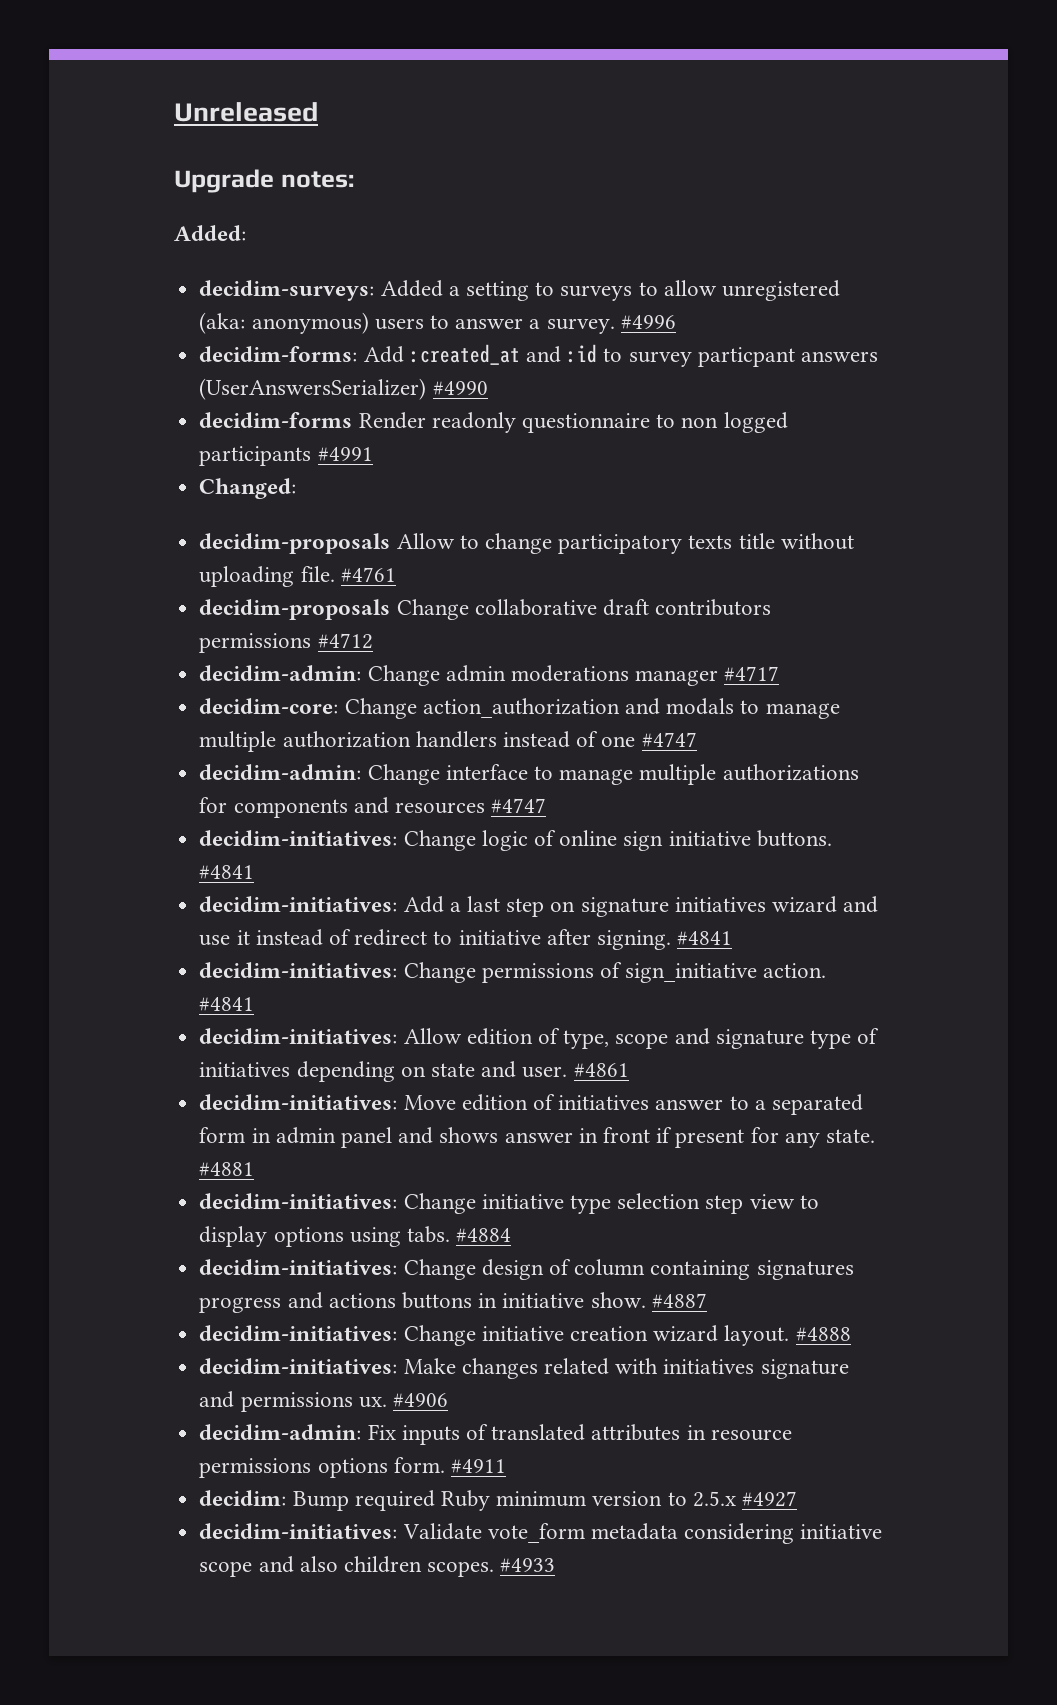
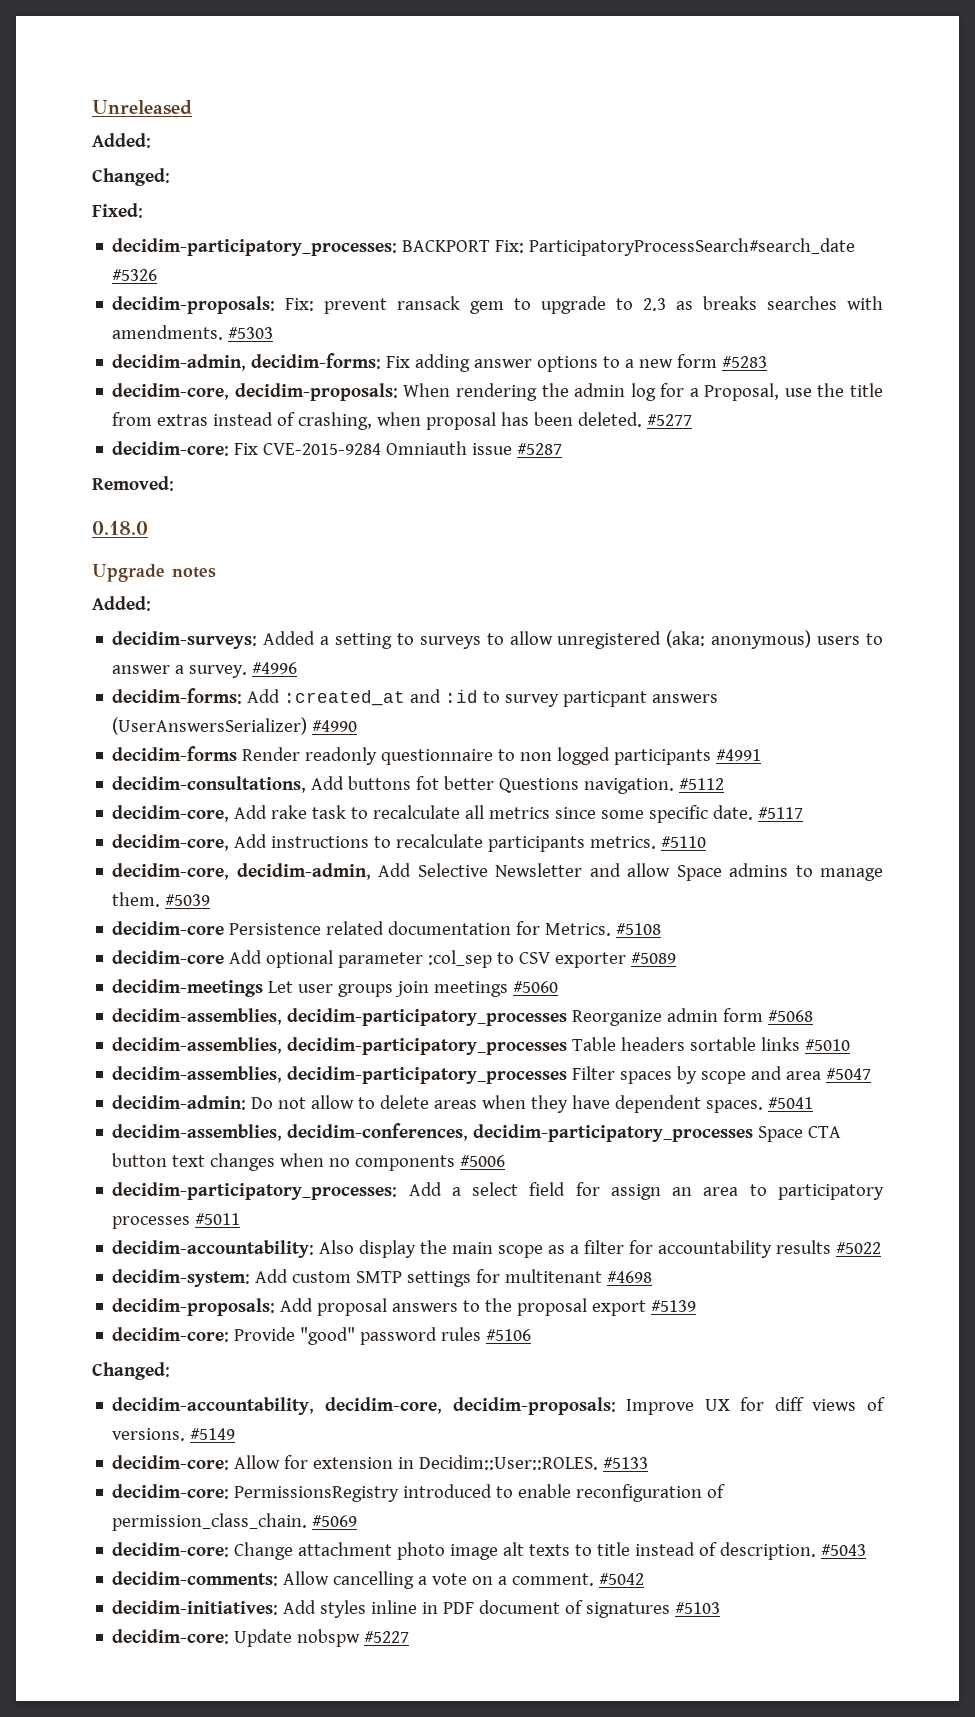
(318, 112) none -> [92,133,151,148] [92,168,170,186] [92,203,143,218] [112,238,856,256] [112,269,158,281] [112,296,883,314] [112,325,274,340] [112,353,768,372] [112,383,884,401] [112,412,693,430] [112,441,563,456] [92,476,174,491] [92,521,148,535] // Added: // Changed: // Fixed: // decidim-participatory_processes: BACKPORT Fix: ParticipatoryProcessSearch#search_date #5326 // decidim-proposals: Fix: prevent ransack gem to upgrade to 2.3 as breaks searches with amendments. #5303 // decidim-admin, decidim-forms: Fix adding answer options to a new form #5283 // decidim-core, decidim-proposals: When rendering the admin log for a Proposal, use the title from extras instead of crashing, when proposal has been deleted. #5277 // decidim-core: Fix CVE-2015-9284 Omniauth issue #5287 // Removed: // 0.18.0
[280,171,354,188] notes: -> [172,567,216,578] notes
[199,478,297,499] [199,533,854,554] [199,566,396,587] [199,599,772,620] [199,633,373,653] [199,665,780,686] [199,698,840,719] [199,731,697,752] [199,764,859,785] [199,797,547,818] [199,830,832,851] [199,865,255,879] [199,896,879,917] [199,929,733,950] [199,962,827,983] [199,997,255,1011] [199,1028,880,1049] [199,1061,629,1082] [199,1094,863,1115] [199,1127,876,1148] [199,1162,255,1176] [199,1193,819,1214] [199,1226,512,1247] [199,1259,854,1280] [199,1292,707,1313] [199,1325,851,1346] [199,1358,849,1379] [199,1391,448,1412] [199,1424,792,1445] [199,1457,506,1478] [199,1490,797,1511] [199,1523,883,1544] [199,1556,556,1577] Changed: // decidim-proposals Allow to change participatory texts title without uploading file. #4761 // decidim-proposals Change collaborative draft contributors permissions #4712 // decidim-admin: Change admin moderations manager #4717 // decidim-core: Change action_authorization and modals to manage multiple authorization handlers instead of one #4747 // decidim-admin: Change interface to manage multiple authorizations for components and resources #4747 // decidim-initiatives: Change logic of online sign initiative buttons. #4841 // decidim-initiatives: Add a last step on signature initiatives wizard and use it instead of redirect to initiative after signing. #4841 // decidim-initiatives: Change permissions of sign_initiative action. #4841 // decidim-initiatives: Allow edition of type, scope and signature type of initiatives depending on state and user. #4861 // decidim-initiatives: Move edition of initiatives answer to a separated form in admin panel and shows answer in front if present for any state. #4881 // decidim-initiatives: Change initiative type selection step view to display options using tabs. #4884 // decidim-initiatives: Change design of column containing signatures progress and actions buttons in initiative show. #4887 // decidim-initiatives: Change initiative creation wizard layout. #4888 // decidim-initiatives: Make changes related with initiatives signature and permissions ux. #4906 // decidim-admin: Fix inputs of translated attributes in resource permissions options form. #4911 // decidim: Bump required Ruby minimum version to 2.5.x #4927 // decidim-initiatives: Validate vote_form metadata considering initiative scope and also children scopes. #4933 -> [112,776,725,794] [112,805,804,823] [112,834,707,852] [112,863,884,881] [112,892,211,907] [112,921,662,936] [112,950,677,968] [112,979,559,997] [112,1008,814,1026] [112,1037,851,1055] [112,1066,872,1084] [112,1095,814,1113] [112,1123,842,1142] [112,1153,506,1171] [112,1182,884,1200] [112,1213,241,1229] [112,1240,882,1258] [112,1269,653,1287] [112,1298,697,1316] [112,1327,532,1345] [92,1362,170,1380] [112,1397,885,1415] [112,1428,236,1441] [112,1455,649,1470] [112,1484,726,1502] [112,1513,358,1531] [112,1542,867,1560] [112,1571,645,1589] [112,1600,721,1618] [112,1629,410,1647] decidim-consultations, Add buttons fot better Questions navigation. #5112 // decidim-core, Add rake task to recalculate all metrics since some specific date. #5117 // decidim-core, Add instructions to recalculate participants metrics. #5110 // decidim-core, decidim-admin, Add Selective Newsletter and allow Space admins to manage them. #5039 // decidim-core Persistence related documentation for Metrics. #5108 // decidim-core Add optional parameter :col_sep to CSV exporter #5089 // decidim-meetings Let user groups join meetings #5060 // decidim-assemblies, decidim-participatory_processes Reorganize admin form #5068 // decidim-assemblies, decidim-participatory_processes Table headers sortable links #5010 // decidim-assemblies, decidim-participatory_processes Filter spaces by scope and area #5047 // decidim-admin: Do not allow to delete areas when they have dependent spaces. #5041 // decidim-assemblies, decidim-conferences, decidim-participatory_processes Space CTA button text changes when no components #5006 // decidim-participatory_processes: Add a select field for assign an area to participatory processes #5011 // decidim-accountability: Also display the main scope as a filter for accountability results #5022 // decidim-system: Add custom SMTP settings for multitenant #4698 // decidim-proposals: Add proposal answers to the proposal export #5139 // decidim-core: Provide "good" password rules #5106 // Changed: // decidim-accountability, decidim-core, decidim-proposals: Improve UX for diff views of versions. #5149 // decidim-core: Allow for extension in Decidim::User::ROLES. #5133 // decidim-core: PermissionsRegistry introduced to enable reconfiguration of permission_class_chain. #5069 // decidim-core: Change attachment photo image alt texts to title instead of description. #5043 // decidim-comments: Allow cancelling a vote on a comment. #5042 // decidim-initiatives: Add styles inline in PDF document of signatures #5103 // decidim-core: Update nobspw #5227

